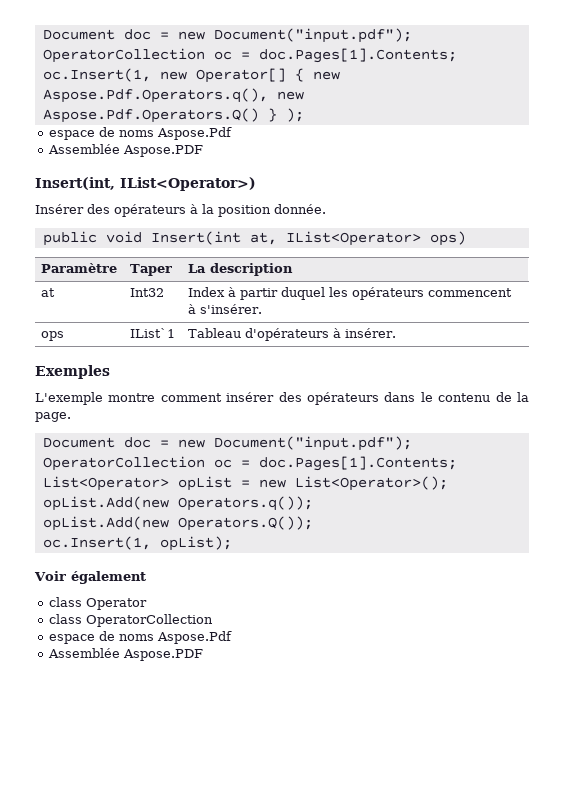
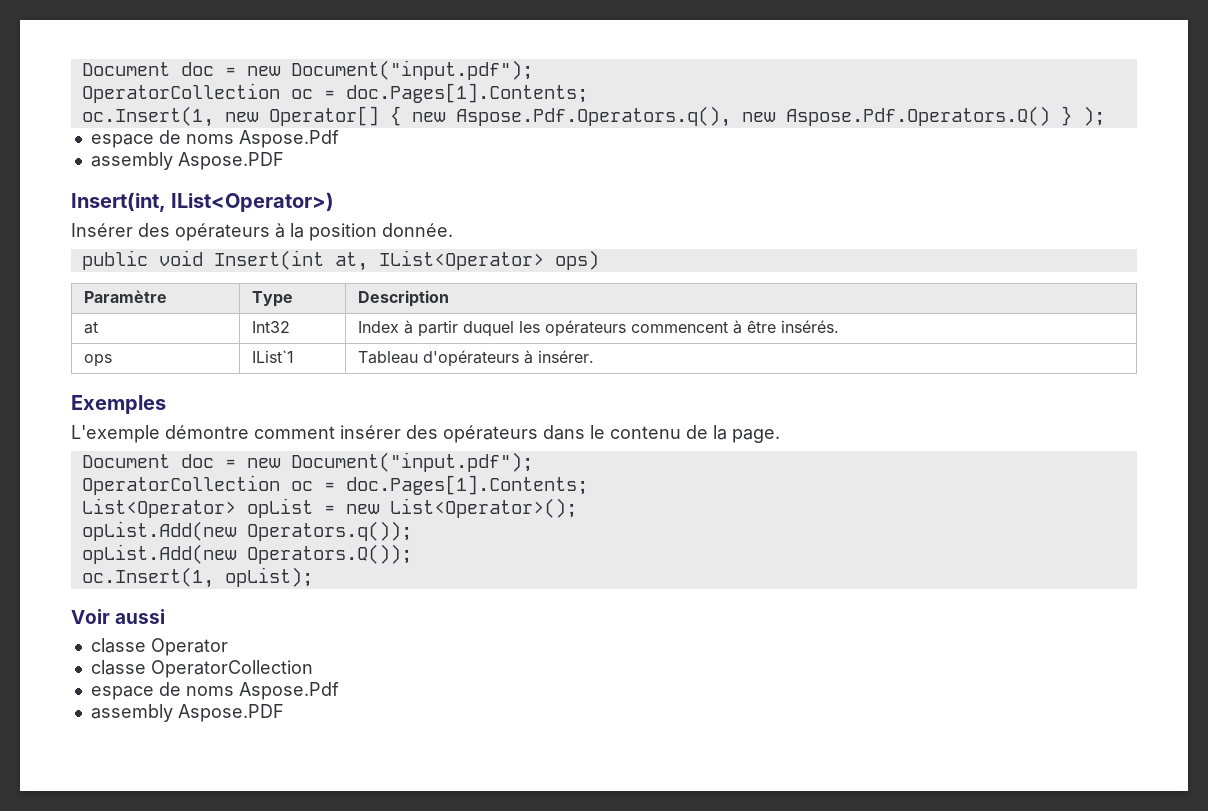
[47,144,120,154] Assemblée -> [90,152,173,170] assembly
[130,264,173,276] [188,263,294,276] Taper | La description -> [251,291,293,307] [357,290,449,307] Type | Description
[200,304,263,314] s'insérer. -> [746,320,839,333] être insérés.
[108,393,156,402] montre -> [165,425,249,439] démontre
[70,571,146,584] [48,597,82,607] également // class -> [115,609,166,624] [90,638,146,653] aussi // classe
[48,614,82,624] class -> [90,660,146,675] classe
[47,648,120,658] Assemblée -> [90,704,173,722] assembly

